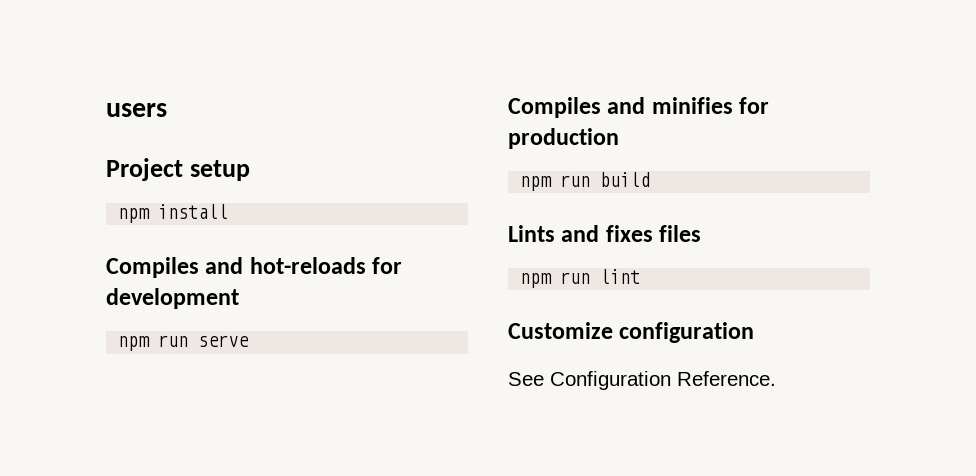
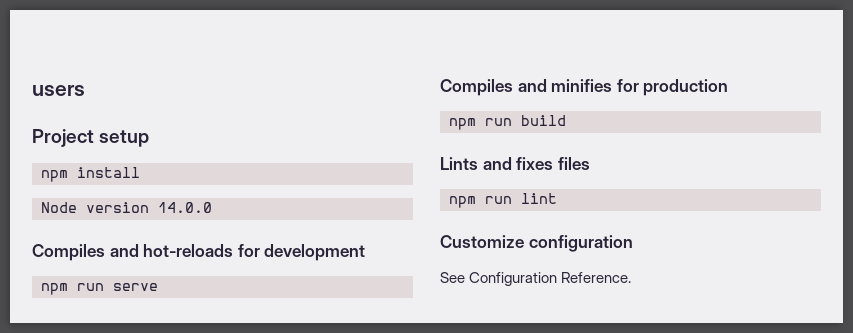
(229, 211) none -> [41,202,212,213] // Node version 14.0.0

